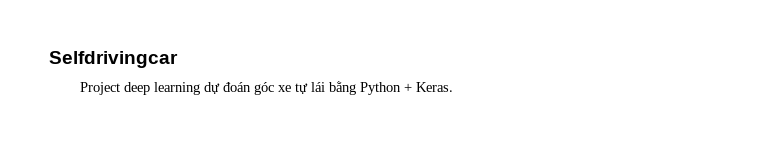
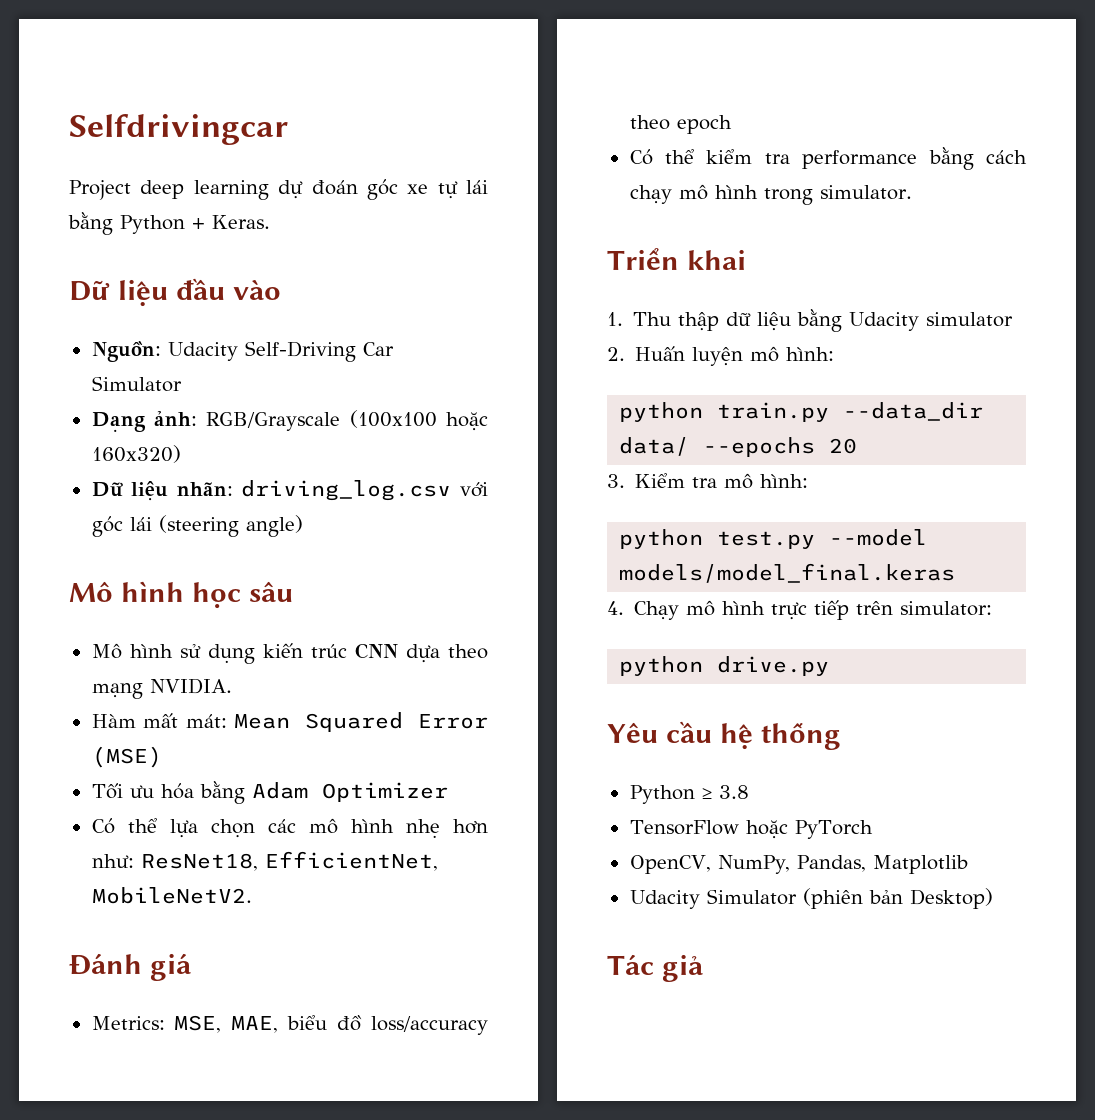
(454, 87) none -> [69,278,281,307] [91,341,394,362] [91,376,182,392] [91,410,488,432] [91,445,181,463] [91,480,488,501] [91,515,303,537] [69,581,293,609] [91,643,488,664] [91,678,232,699] [91,712,488,732] [91,746,162,768] [91,781,448,804] [91,818,488,838] [91,851,438,871] [91,887,252,904] [69,953,191,981] [91,1015,488,1035] [629,115,732,134] [629,147,1027,170] [629,184,912,205] [607,248,746,270] [607,309,1014,332] [607,346,835,366] [619,402,984,422] [619,437,858,457] [607,473,809,489] [619,529,928,549] [619,563,956,583] [607,600,993,620] [619,656,830,676] [607,721,841,750] [629,785,749,804] [629,820,873,839] [629,855,969,874] [629,888,993,909] [607,954,703,982] // Dữ liệu đầu vào // Nguồn: Udacity Self-Driving Car Simulator // Dạng ảnh: RGB/Grayscale (100x100 hoặc 160x320) // Dữ liệu nhãn: driving_log.csv với góc lái (steering angle) // Mô hình học sâu // Mô hình sử dụng kiến trúc CNN dựa theo mạng NVIDIA. // Hàm mất mát: Mean Squared Error (MSE) // Tối ưu hóa bằng Adam Optimizer // Có thể lựa chọn các mô hình nhẹ hơn như: ResNet18, EfficientNet, MobileNetV2. // Đánh giá // Metrics: MSE, MAE, biểu đồ loss/accuracy theo epoch // Có thể kiểm tra performance bằng cách chạy mô hình trong simulator. // Triển khai // 1. Thu thập dữ liệu bằng Udacity simulator // 2. Huấn luyện mô hình: // python train.py --data_dir data/ --epochs 20 // 3. Kiểm tra mô hình: // python test.py --model models/model_final.keras // 4. Chạy mô hình trực tiếp trên simulator: // python drive.py // Yêu cầu hệ thống // Python ≥ 3.8 // TensorFlow hoặc PyTorch // OpenCV, NumPy, Pandas, Matplotlib // Udacity Simulator (phiên bản Desktop) // Tác giả

